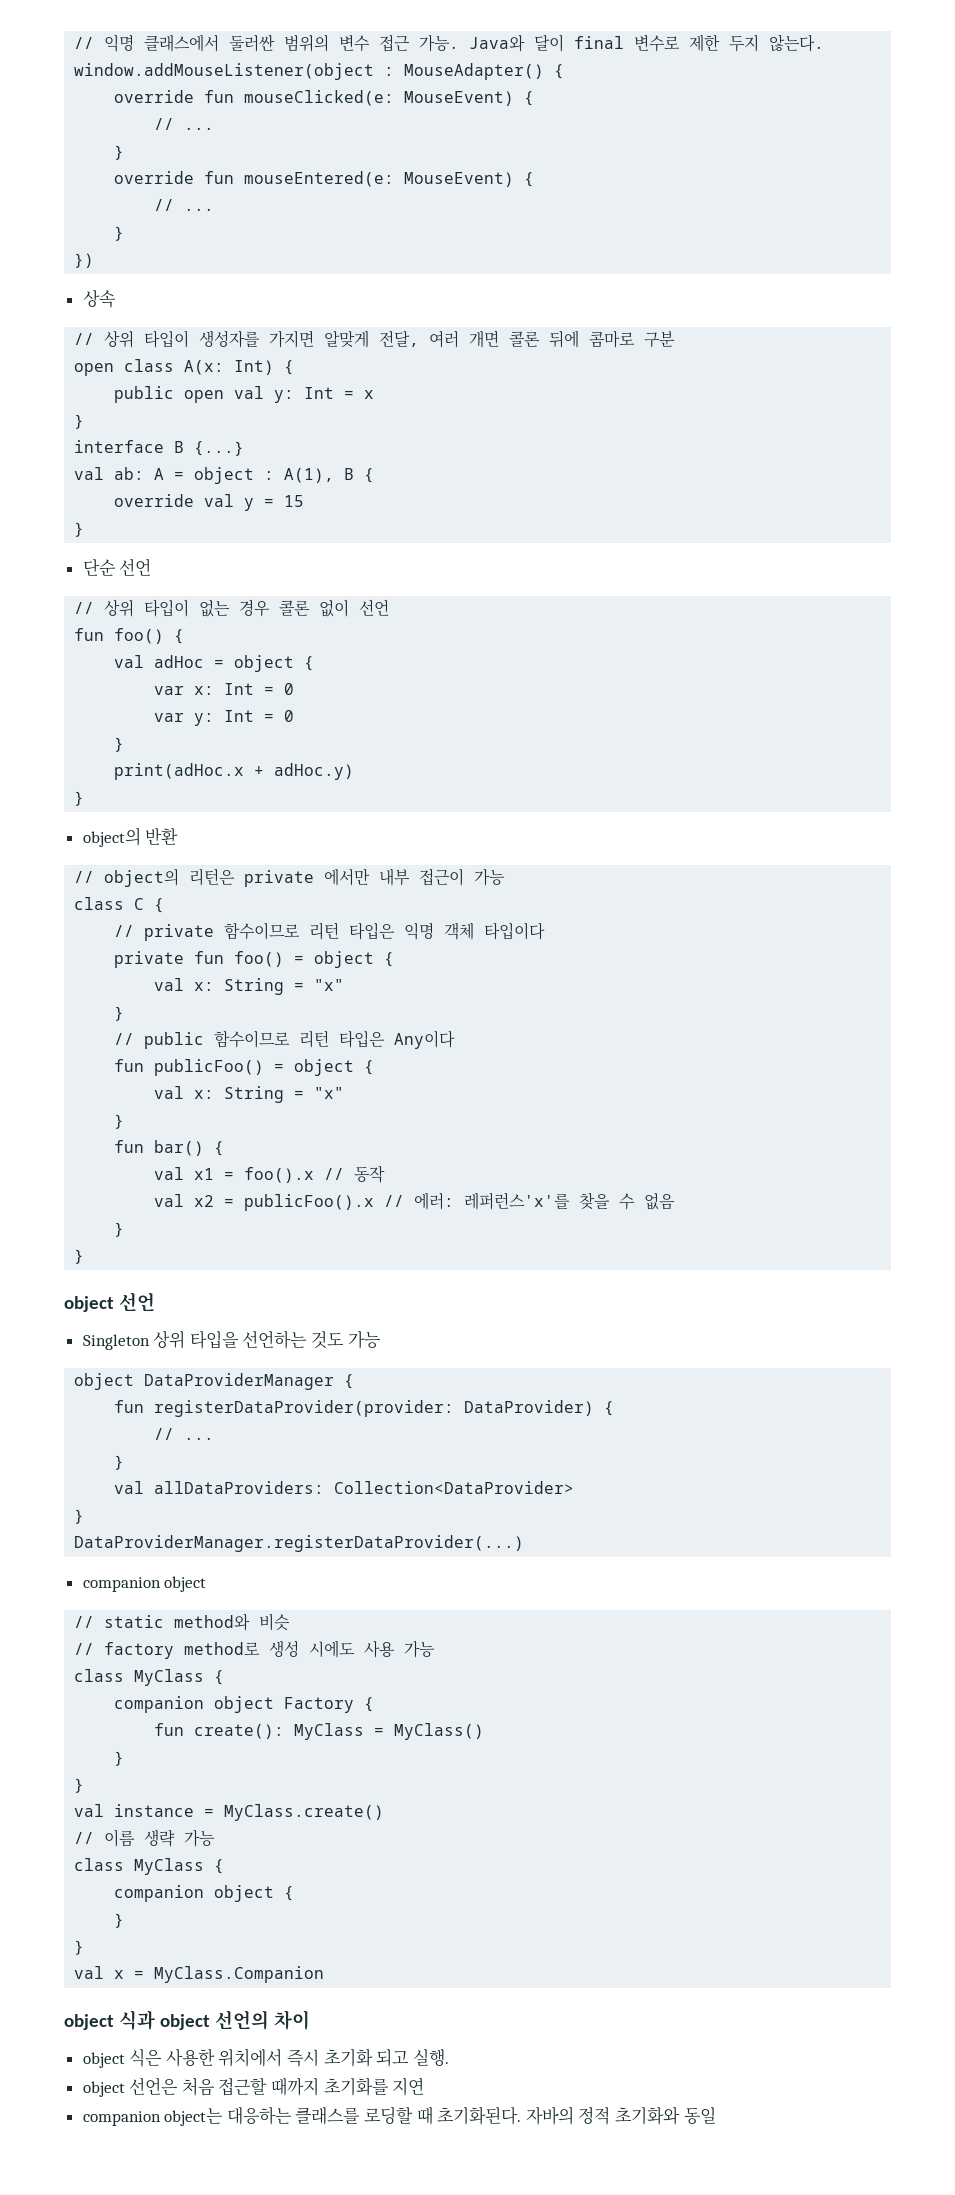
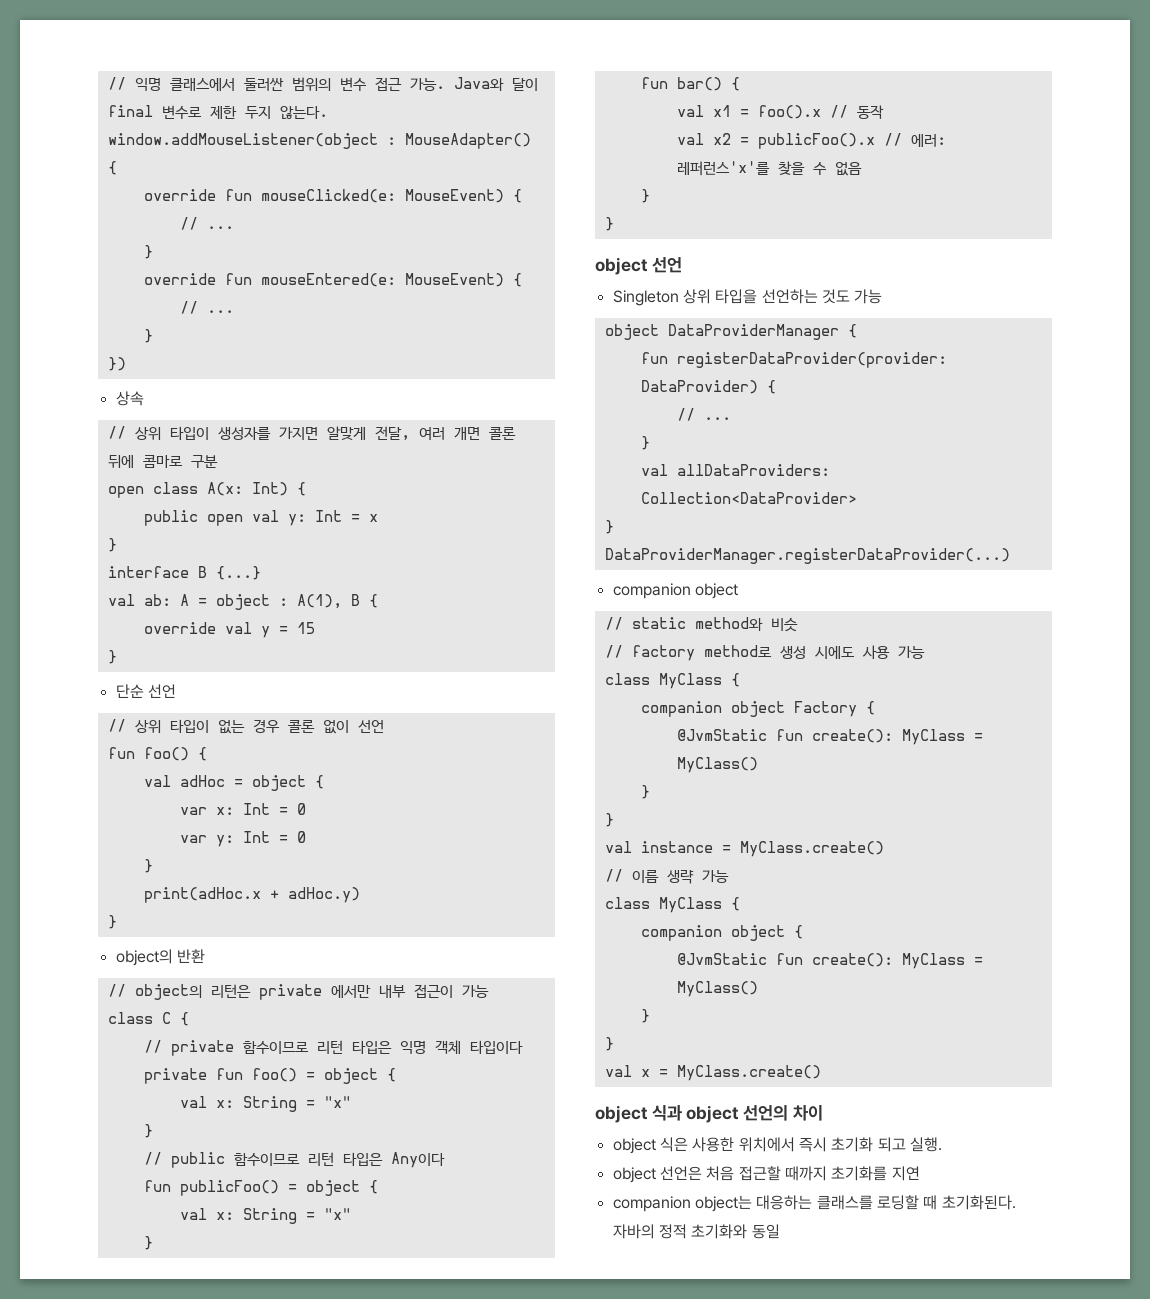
(375, 1704) none -> [676,729,767,741] @JvmStatic
(295, 1893) none -> [676,953,983,969] [676,981,758,997] // @JvmStatic fun create(): MyClass = MyClass()
[154,1966,325,1983] MyClass.Companion -> [676,1065,821,1081] MyClass.create()

